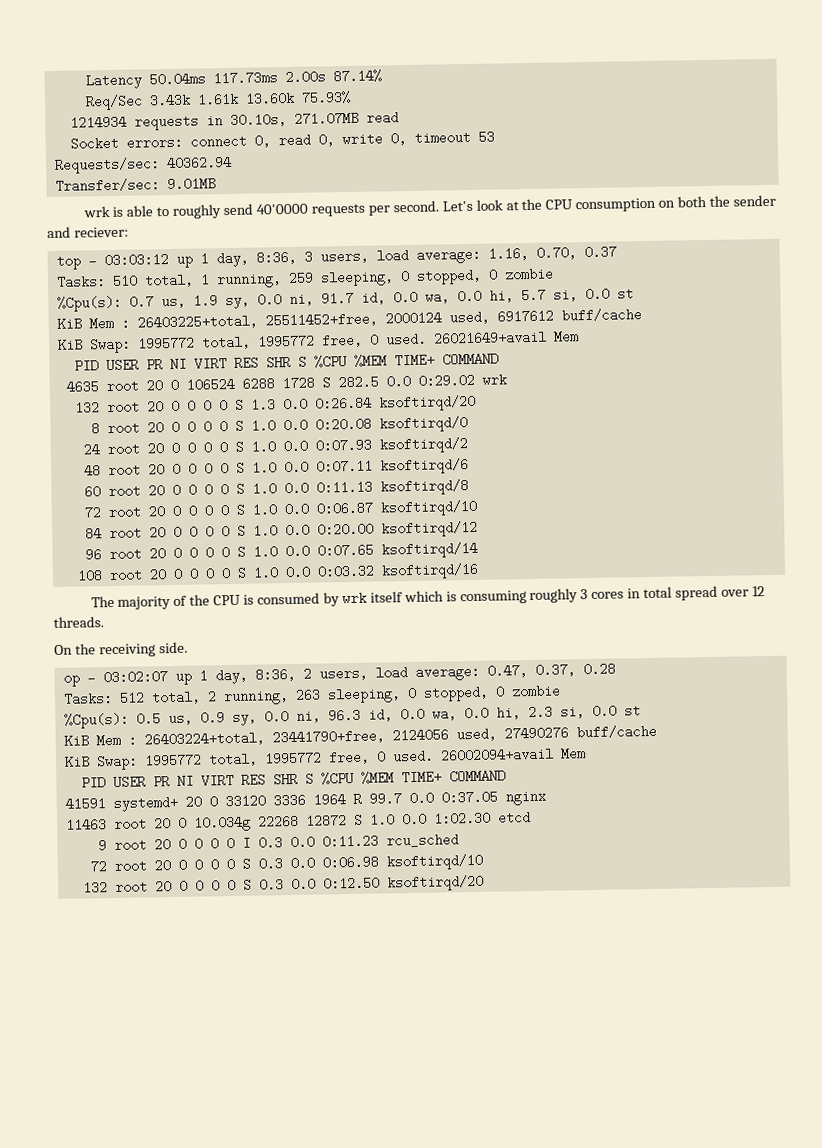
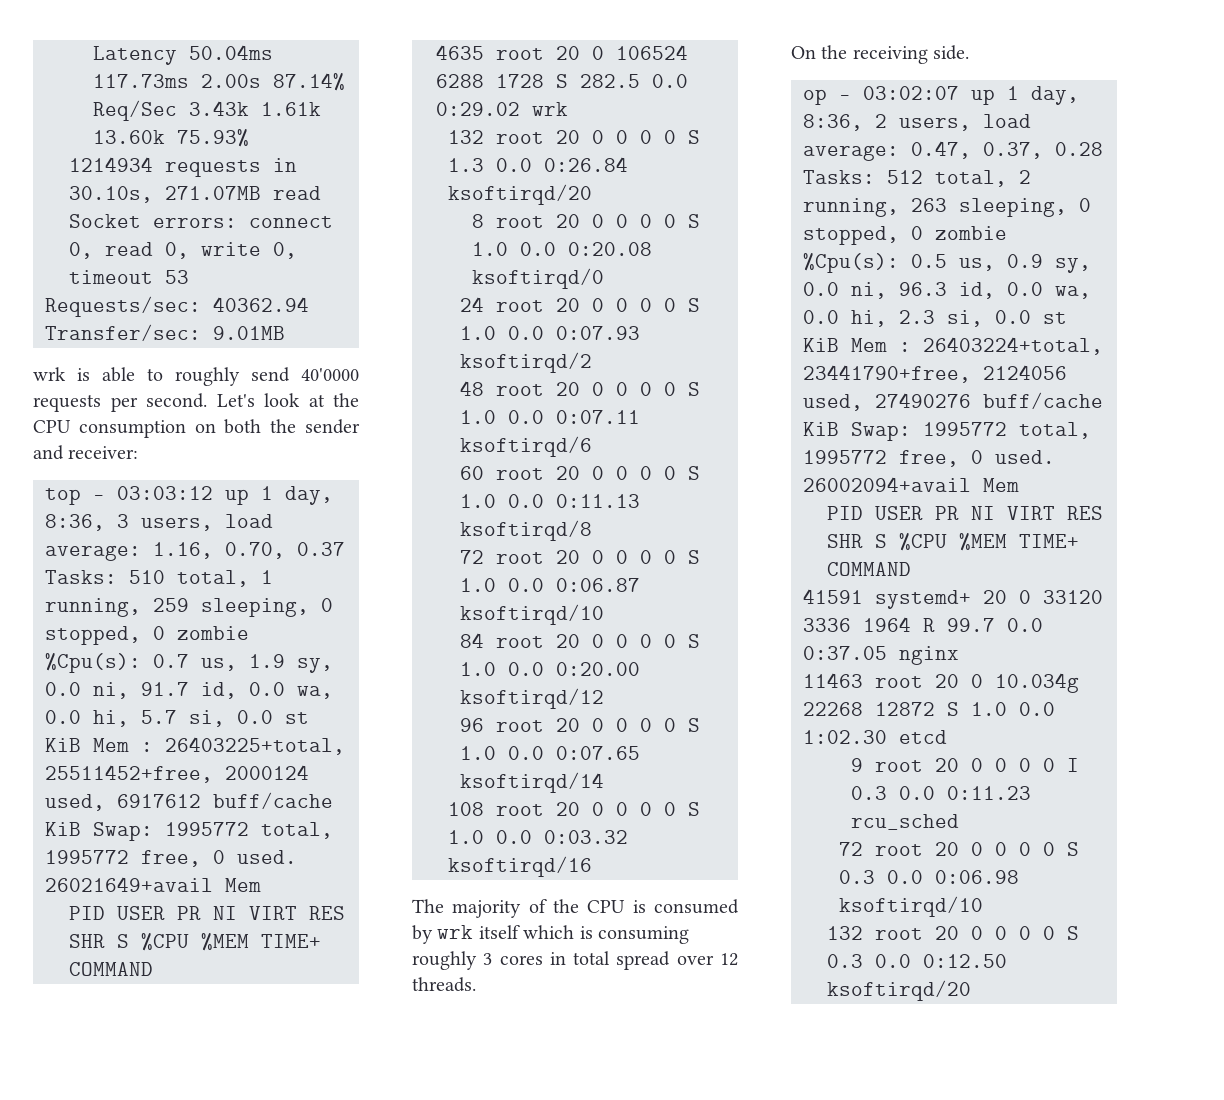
[73,226,129,238] reciever: -> [68,446,139,459] receiver:

